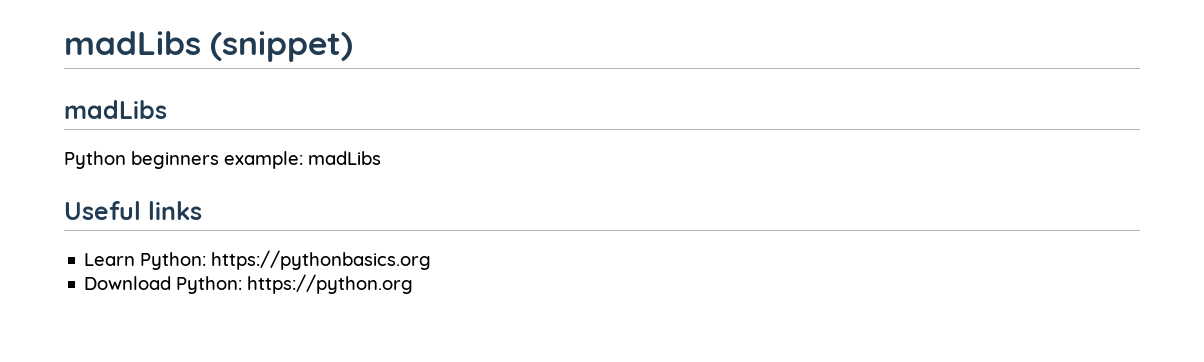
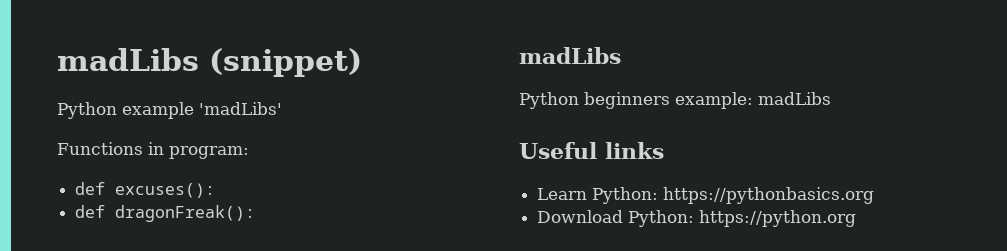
(354, 46) none -> [57,102,282,119] [57,142,249,159] [75,182,216,198] [75,205,256,222] // Python example 'madLibs' // Functions in program: // def excuses(): // def dragonFreak():

